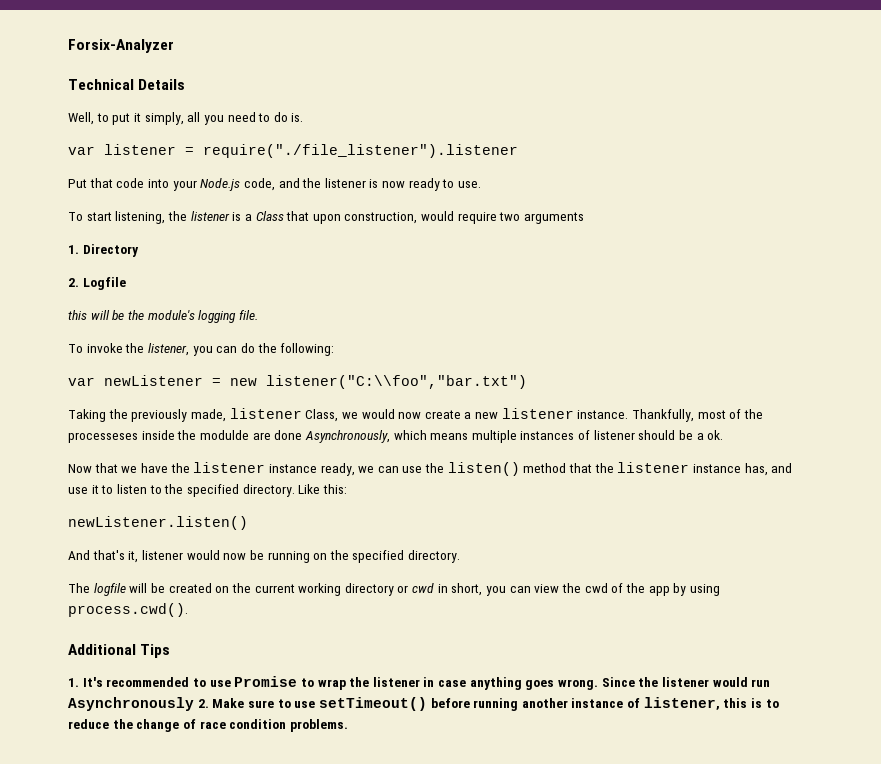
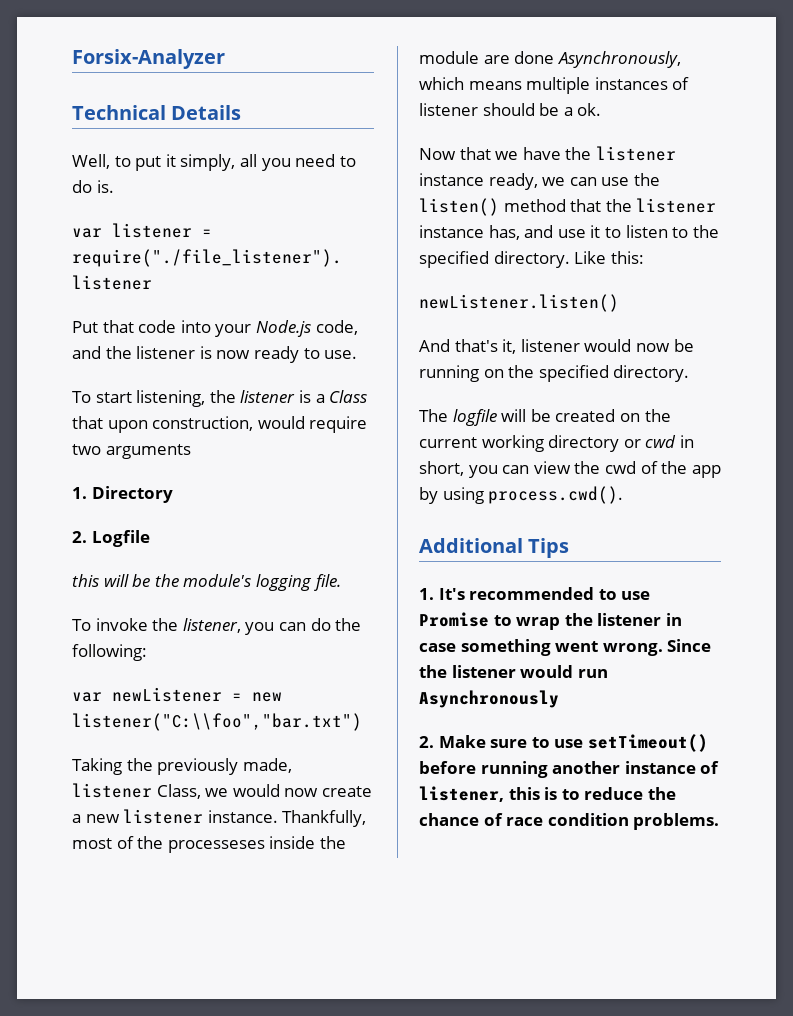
[199,430,249,440] modulde -> [419,51,479,64] module
[469,677,555,690] anything goes -> [460,639,599,656] something went
(194, 704) none -> (559, 699) //
[136,719,180,732] change -> [419,813,479,826] chance

